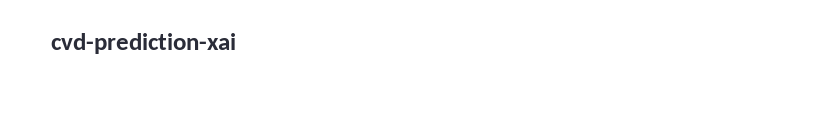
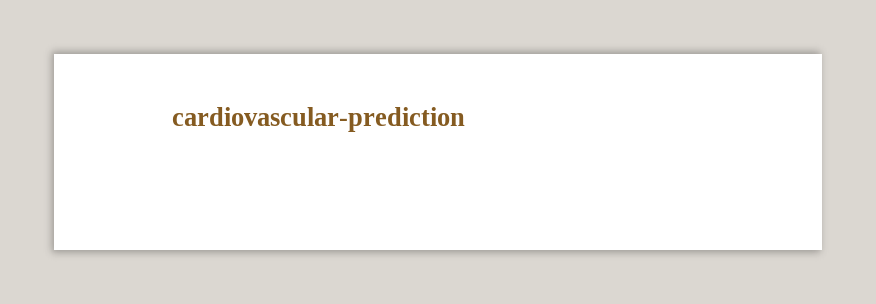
[51,33,236,54] cvd-prediction-xai -> [172,107,465,132] cardiovascular-prediction

